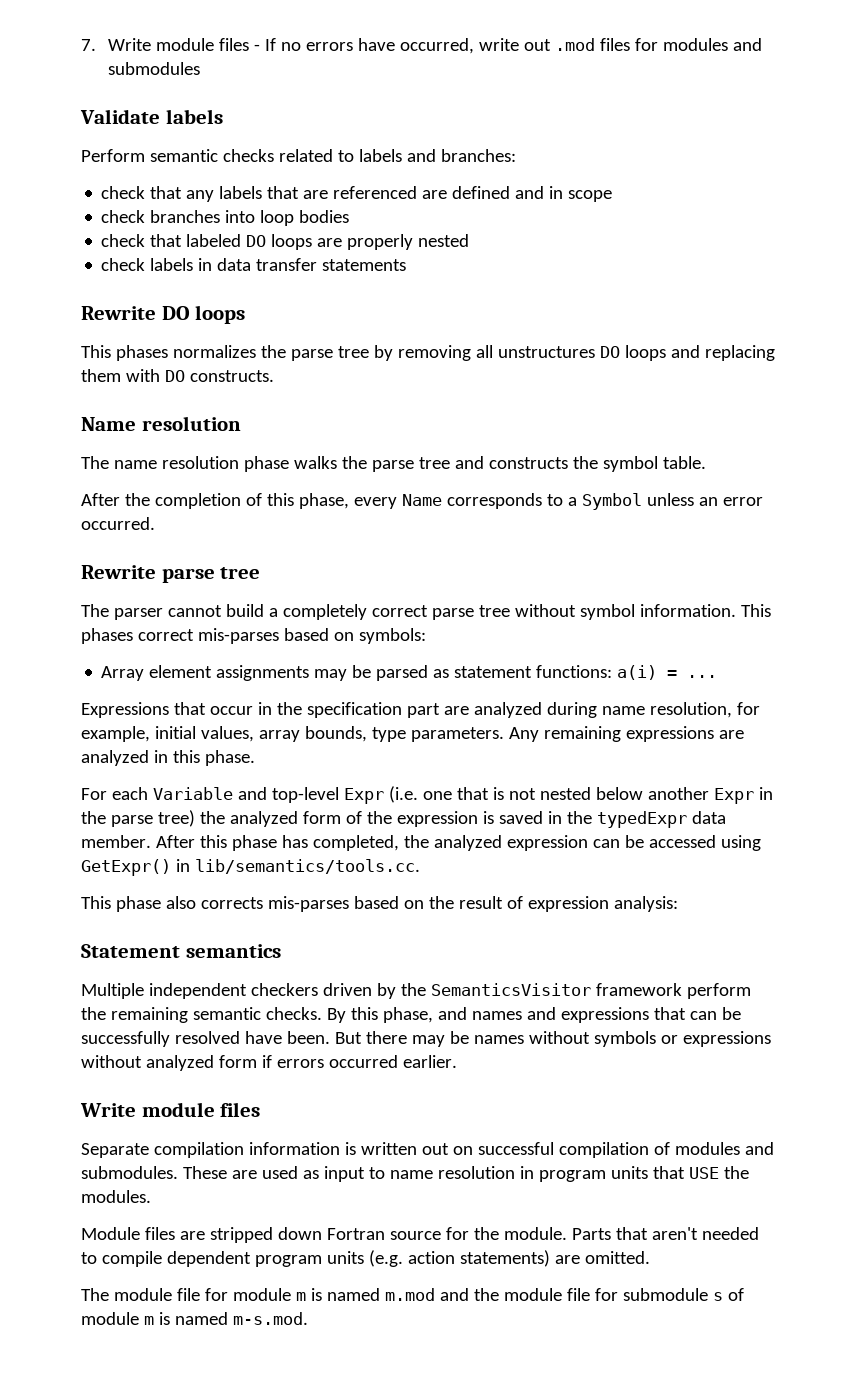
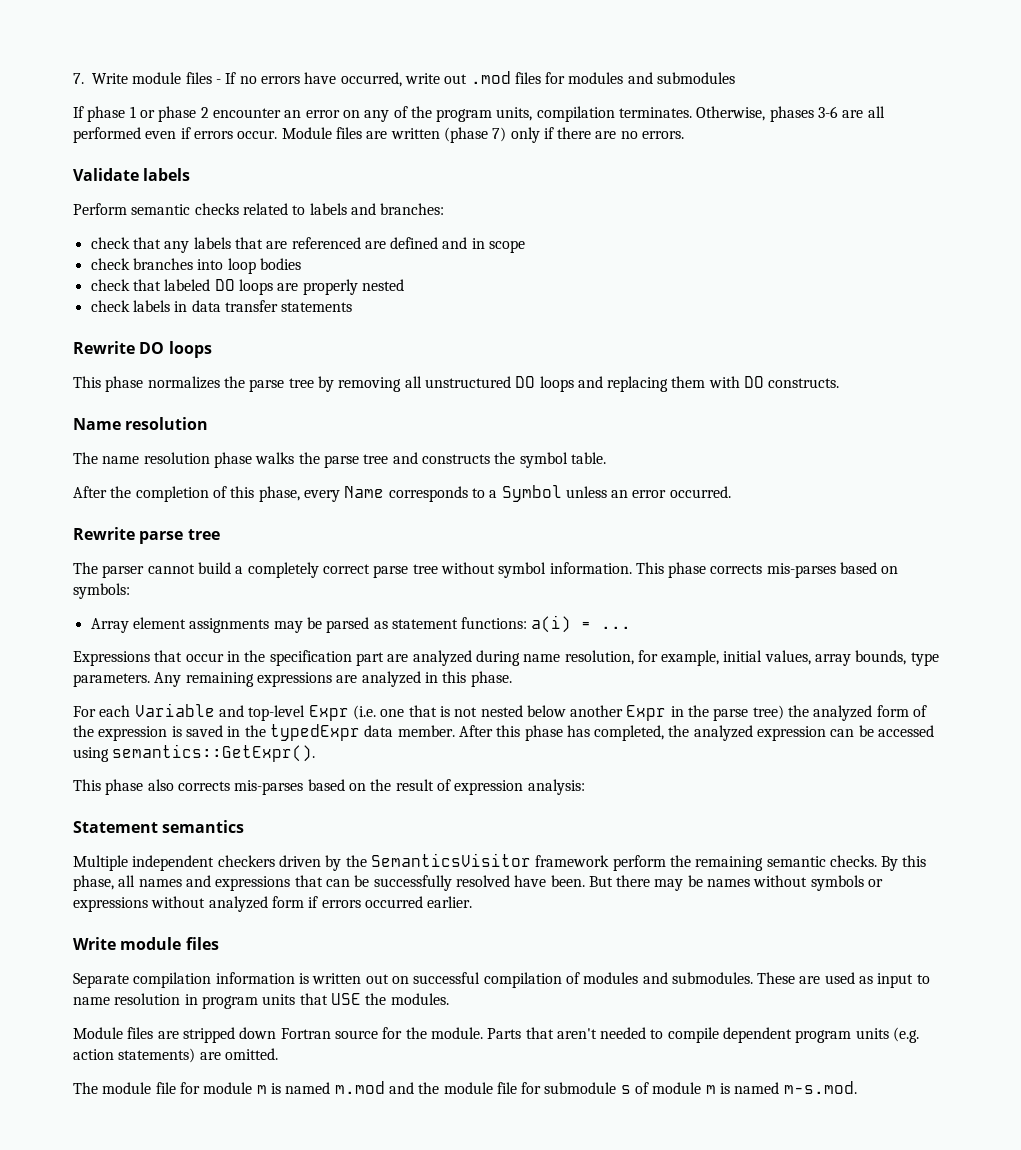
(201, 68) none -> [73,106,885,122] [73,127,685,143] // If phase 1 or phase 2 encounter an error on any of the program units, compilation terminates. Otherwise, phases 3-6 are all performed even if errors occur. Module files are written (phase 7) only if there are no errors.
[115,345,168,361] phases -> [105,376,144,392] phase
[497,346,595,358] unstructures -> [424,376,511,388] unstructured
[81,628,194,644] phases correct -> [668,562,763,578] phase corrects
[81,859,420,876] GetExpr() in lib/semantics/tools.cc. -> [112,744,316,762] semantics::GetExpr().
[437,1007,467,1020] and -> [118,875,136,887] all

